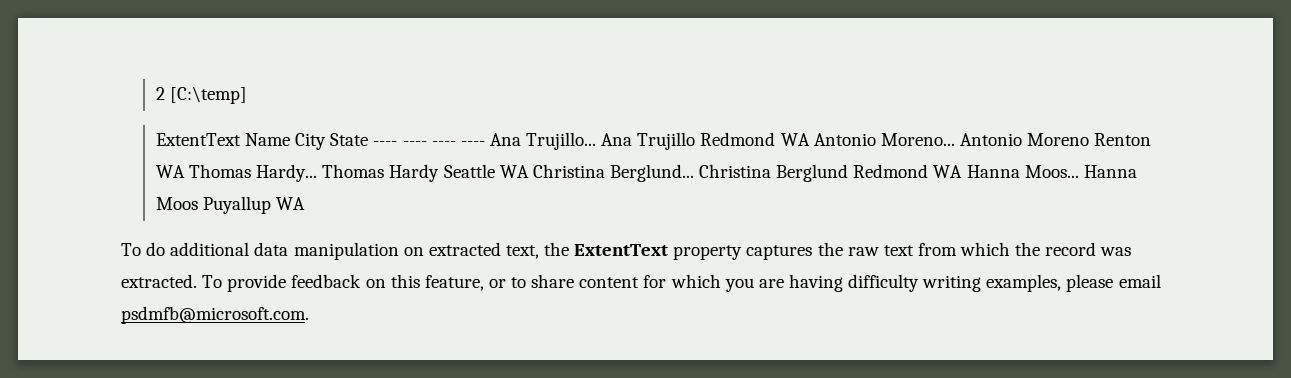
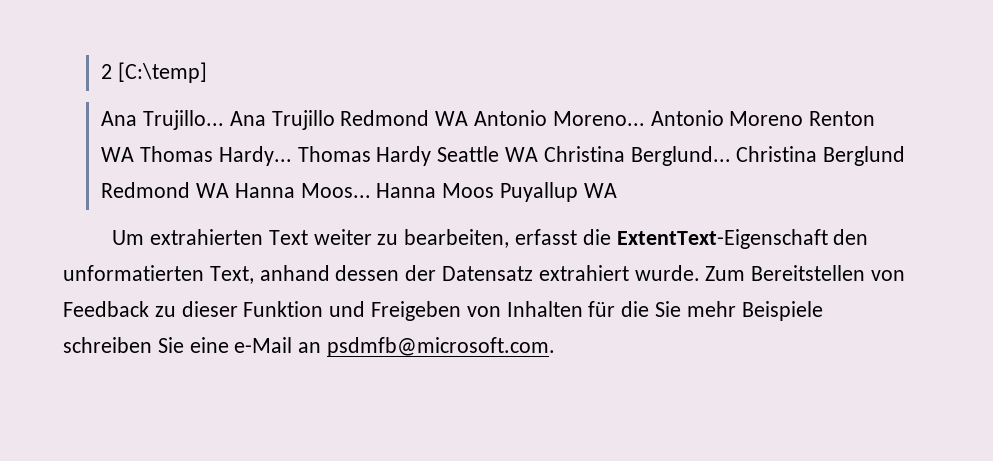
[155,133,485,150] ExtentText Name City State ---- ---- ---- ---- -> (207, 72) none
[121,242,1132,260] [121,274,1161,292] To do additional data manipulation on extracted text, the ExtentText property captures the raw text from which the record was extracted. To provide feedback on this feature, or to share content for which you are having difficulty writing examples, please email -> [112,229,869,249] [63,265,906,284] [63,301,823,321] [63,337,322,353] Um extrahierten Text weiter zu bearbeiten, erfasst die ExtentText-Eigenschaft den unformatierten Text, anhand dessen der Datensatz extrahiert wurde. Zum Bereitstellen von Feedback zu dieser Funktion und Freigeben von Inhalten für die Sie mehr Beispiele schreiben Sie eine e-Mail an

